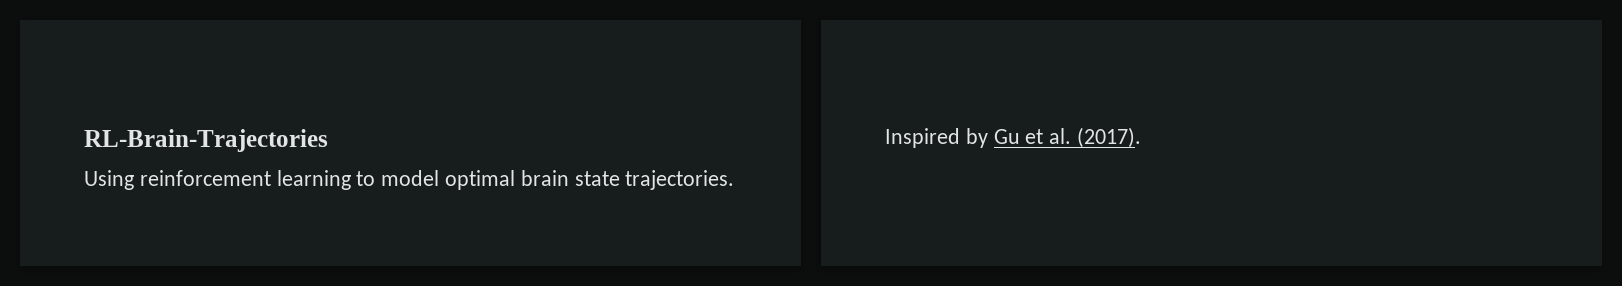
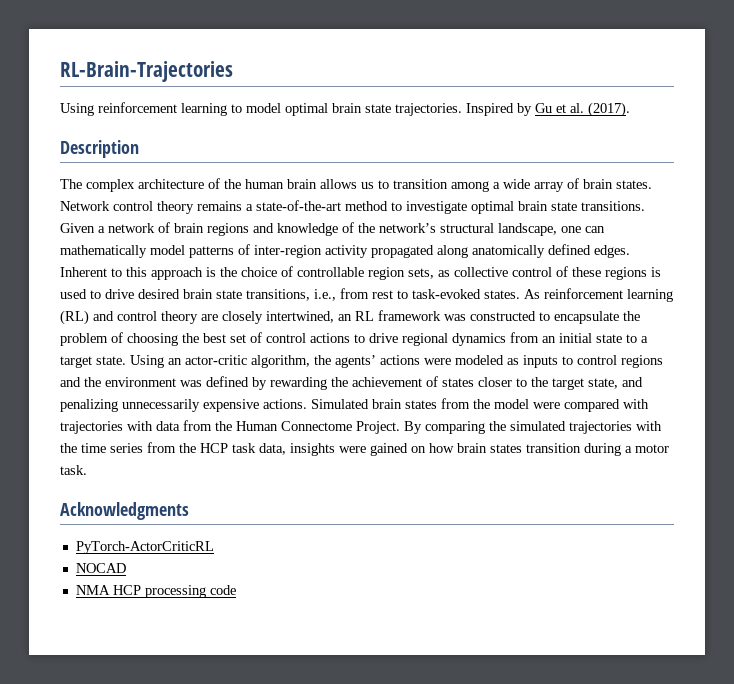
(1142, 137) none -> [60,140,139,158] [60,178,652,192] [60,200,645,214] [60,222,605,236] [60,244,630,258] [60,266,661,280] [60,288,673,302] [60,310,640,325] [60,332,648,346] [60,355,663,368] [60,376,643,390] [60,398,649,412] [60,420,662,434] [60,442,669,456] [60,465,87,475] [60,502,189,520] [75,541,214,554] [75,563,126,573] [75,585,236,598] // Description // The complex architecture of the human brain allows us to transition among a wide array of brain states. Network control theory remains a state-of-the-art method to investigate optimal brain state transitions. Given a network of brain regions and knowledge of the network’s structural landscape, one can mathematically model patterns of inter-region activity propagated along anatomically defined edges. Inherent to this approach is the choice of controllable region sets, as collective control of these regions is used to drive desired brain state transitions, i.e., from rest to task-evoked states. As reinforcement learning (RL) and control theory are closely intertwined, an RL framework was constructed to encapsulate the problem of choosing the best set of control actions to drive regional dynamics from an initial state to a target state. Using an actor-critic algorithm, the agents’ actions were modeled as inputs to control regions and the environment was defined by rewarding the achievement of states closer to the target state, and penalizing unnecessarily expensive actions. Simulated brain states from the model were compared with trajectories with data from the Human Connectome Project. By comparing the simulated trajectories with the time series from the HCP task data, insights were gained on how brain states transition during a motor task. // Acknowledgments // PyTorch-ActorCriticRL // NOCAD // NMA HCP processing code

